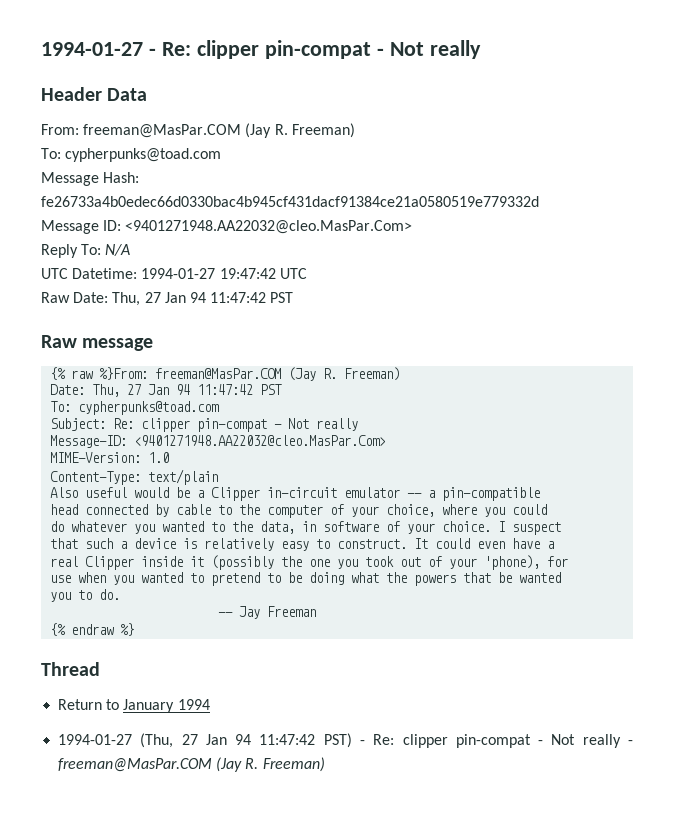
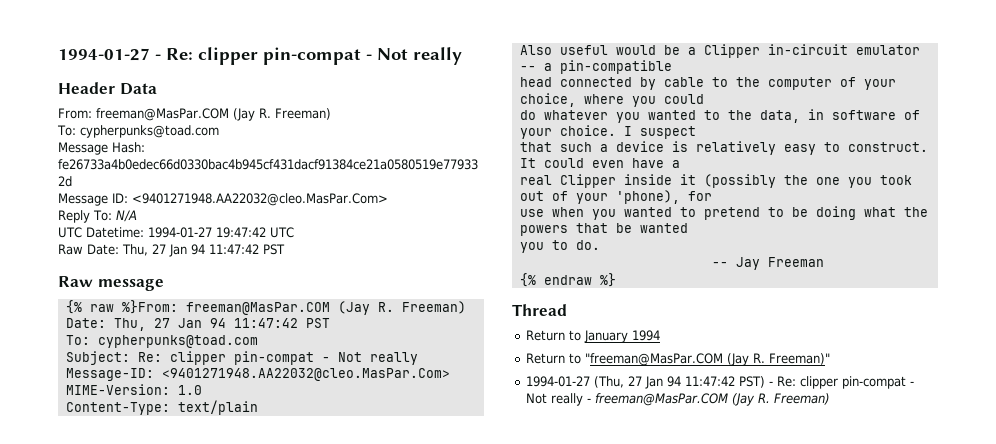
(210, 704) none -> [526,353,831,366] // Return to "freeman@MasPar.COM (Jay R. Freeman)"

